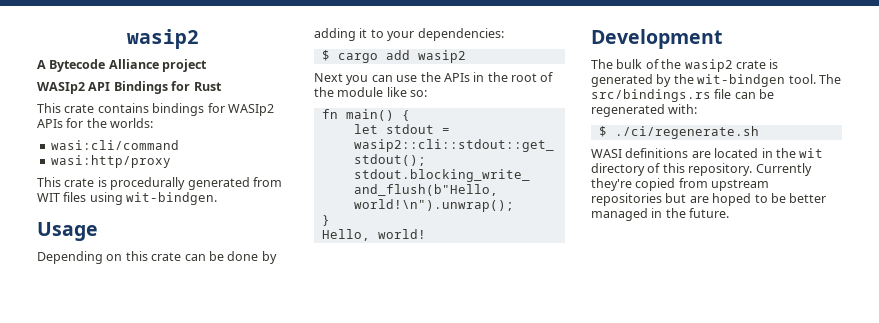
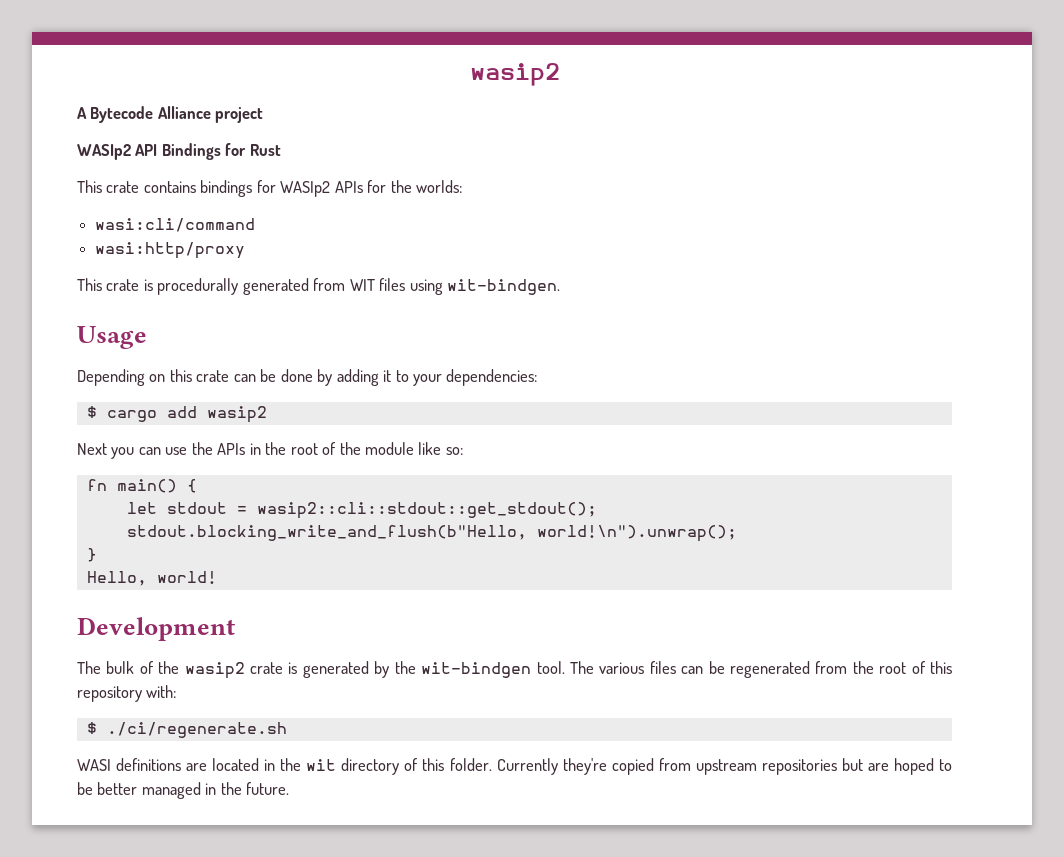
[591,89,732,102] src/bindings.rs file -> [599,661,676,674] various files
(665, 110) none -> [815,661,952,674] [77,686,142,702] from the root of this repository
[688,163,753,176] repository. -> [449,758,492,771] folder.

